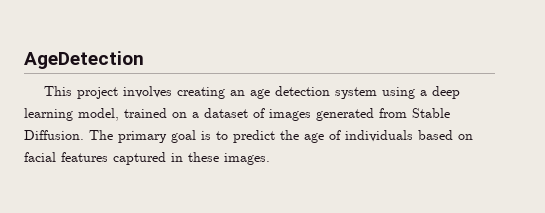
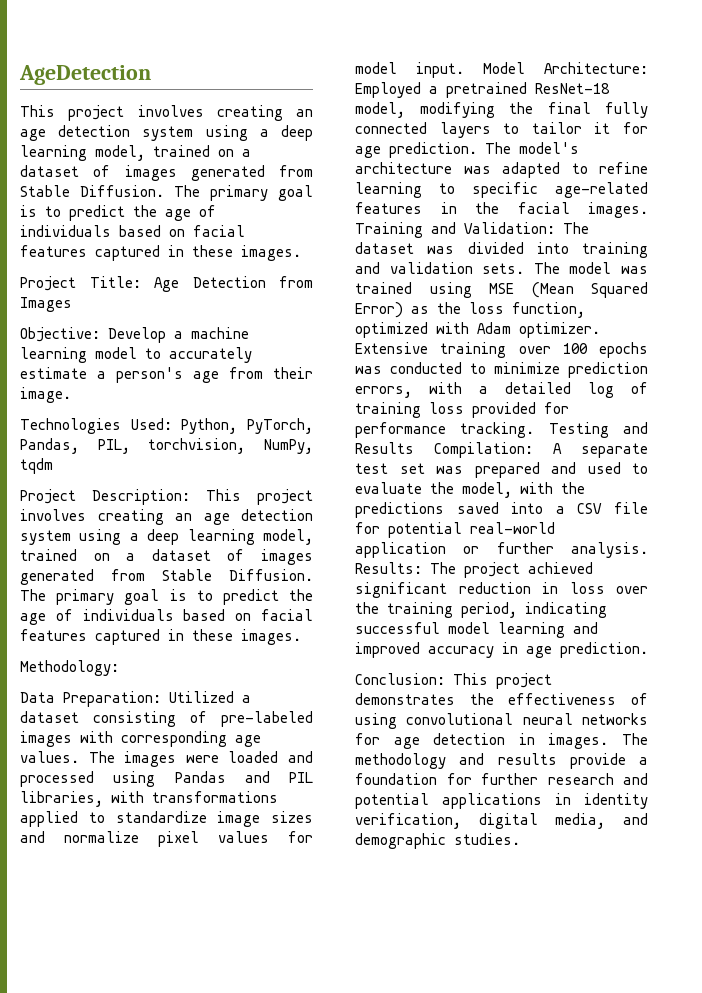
(270, 159) none -> [20,276,313,292] [20,297,72,312] [20,327,249,343] [20,347,252,363] [20,367,313,383] [20,387,71,403] [20,418,313,434] [20,438,313,454] [20,458,53,474] [20,489,313,505] [20,509,313,525] [20,529,313,545] [20,549,313,565] [20,569,313,585] [20,589,313,605] [20,609,313,625] [20,629,301,645] [20,660,119,676] [20,691,251,707] [20,711,313,727] [20,731,261,747] [20,751,313,767] [20,771,313,787] [20,791,278,807] [20,811,313,827] [20,831,313,847] [355,62,648,78] [355,82,610,98] [355,102,648,118] [355,122,648,138] [355,142,579,158] [355,162,648,178] [355,182,648,198] [355,202,648,218] [355,222,589,238] [355,242,648,258] [355,262,648,274] [355,282,648,298] [355,302,585,318] [355,322,600,338] [355,342,648,358] [355,362,648,378] [355,382,648,398] [355,402,569,418] [355,422,648,438] [355,442,648,458] [355,462,648,478] [355,482,585,498] [355,502,648,518] [355,522,555,538] [355,542,648,558] [355,562,593,578] [355,582,648,598] [355,602,607,618] [355,622,598,638] [355,642,648,658] [355,673,552,689] [355,693,648,705] [355,713,648,729] [355,733,648,749] [355,753,648,769] [355,773,648,785] [355,793,648,809] [355,813,648,829] [355,833,520,849] // Project Title: Age Detection from Images // Objective: Develop a machine learning model to accurately estimate a person's age from their image. // Technologies Used: Python, PyTorch, Pandas, PIL, torchvision, NumPy, tqdm // Project Description: This project involves creating an age detection system using a deep learning model, trained on a dataset of images generated from Stable Diffusion. The primary goal is to predict the age of individuals based on facial features captured in these images. // Methodology: // Data Preparation: Utilized a dataset consisting of pre-labeled images with corresponding age values. The images were loaded and processed using Pandas and PIL libraries, with transformations applied to standardize image sizes and normalize pixel values for model input. Model Architecture: Employed a pretrained ResNet-18 model, modifying the final fully connected layers to tailor it for age prediction. The model's architecture was adapted to refine learning to specific age-related features in the facial images. Training and Validation: The dataset was divided into training and validation sets. The model was trained using MSE (Mean Squared Error) as the loss function, optimized with Adam optimizer. Extensive training over 100 epochs was conducted to minimize prediction errors, with a detailed log of training loss provided for performance tracking. Testing and Results Compilation: A separate test set was prepared and used to evaluate the model, with the predictions saved into a CSV file for potential real-world application or further analysis. Results: The project achieved significant reduction in loss over the training period, indicating successful model learning and improved accuracy in age prediction. // Conclusion: This project demonstrates the effectiveness of using convolutional neural networks for age detection in images. The methodology and results provide a foundation for further research and potential applications in identity verification, digital media, and demographic studies.

